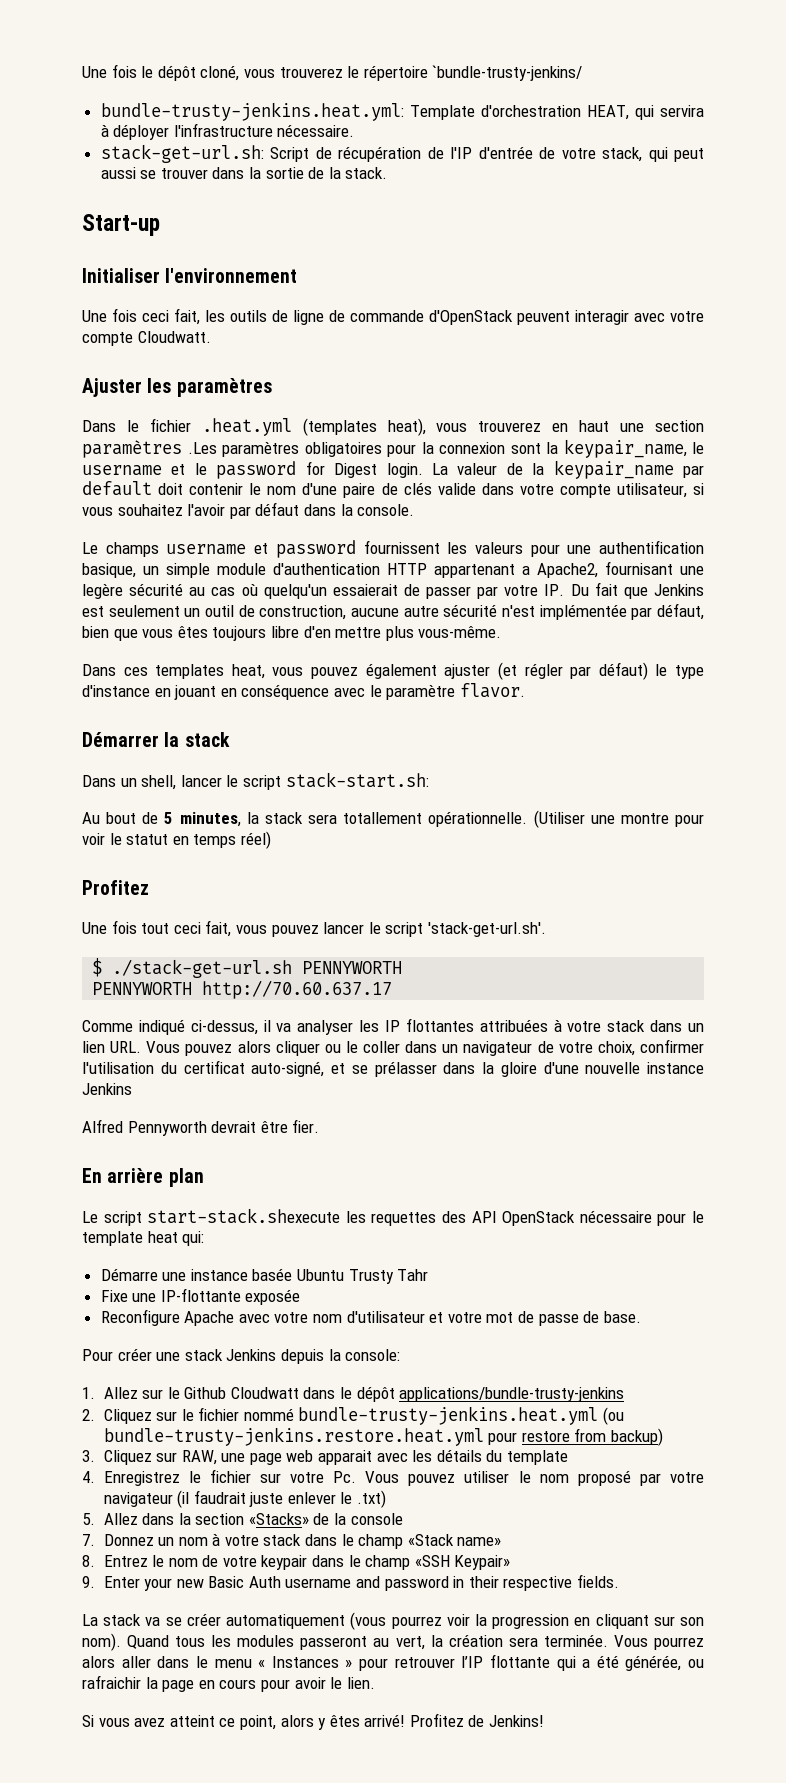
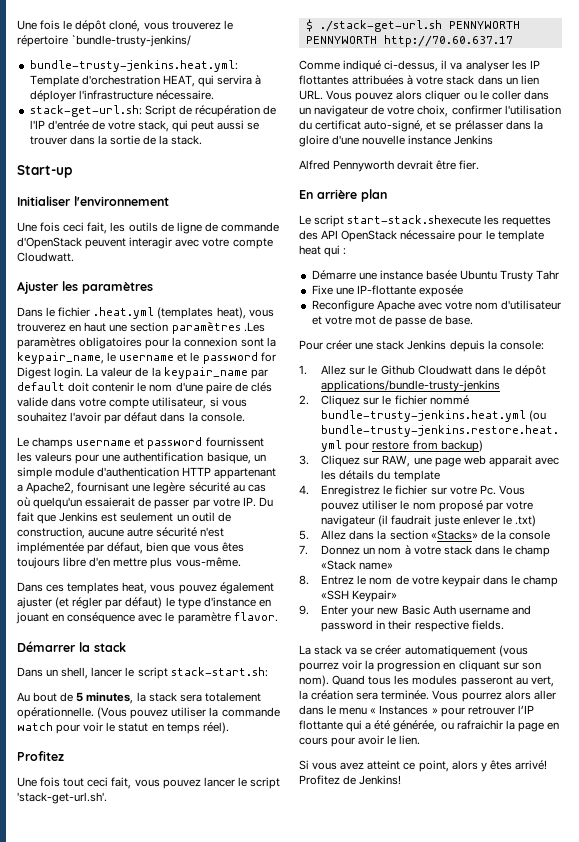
[343,810,669,828] totallement opérationnelle. (Utiliser une montre -> [204,692,261,702] [17,707,280,719] [17,722,53,731] totalement opérationnelle. (Vous pouvez utiliser la commande watch
[240,831,271,849] réel) -> [202,722,229,734] réel).
[182,1231,205,1246] qui: -> [324,245,347,257] qui :

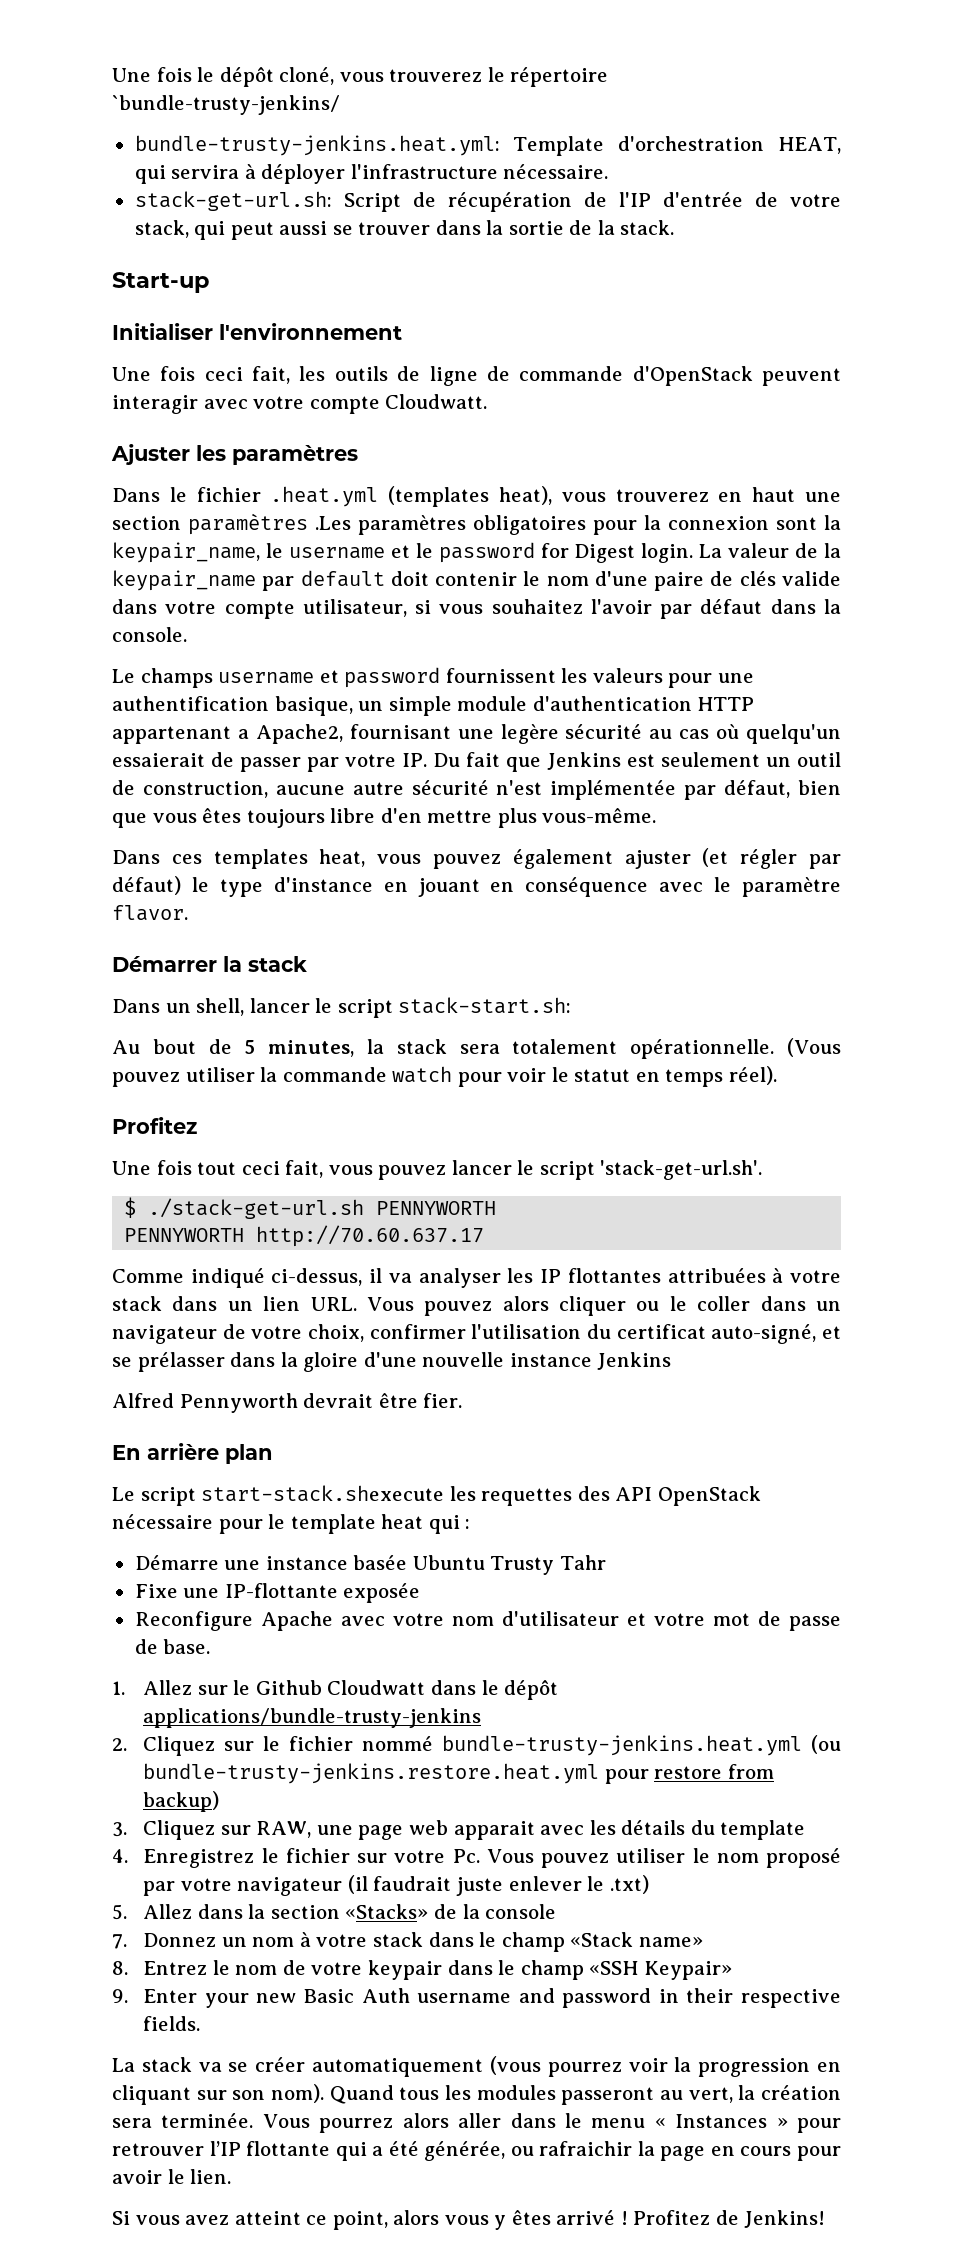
[299,340,544,352] // Pour créer une stack Jenkins depuis la console: -> (211, 1646) none
(478, 765) none -> [444,2215,489,2225] vous
[514,760,547,770] arrivé! -> [556,2210,628,2225] arrivé !

